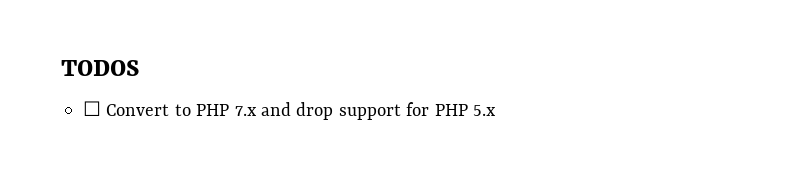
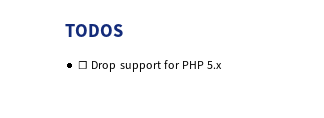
[106,102,334,120] Convert to PHP 7.x and drop -> [91,61,117,72] Drop

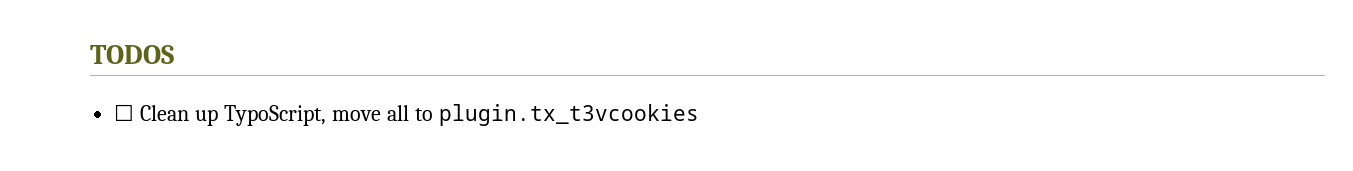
[91,60,223,72] Drop support for PHP 5.x -> [140,104,699,126] Clean up TypoScript, move all to plugin.tx_t3vcookies

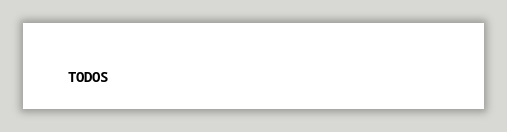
[114,104,699,126] // ☐ Clean up TypoScript, move all to plugin.tx_t3vcookies -> (108, 77) none

